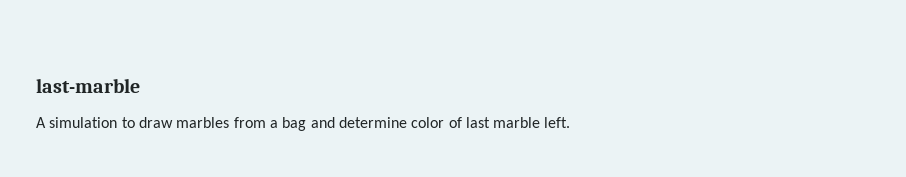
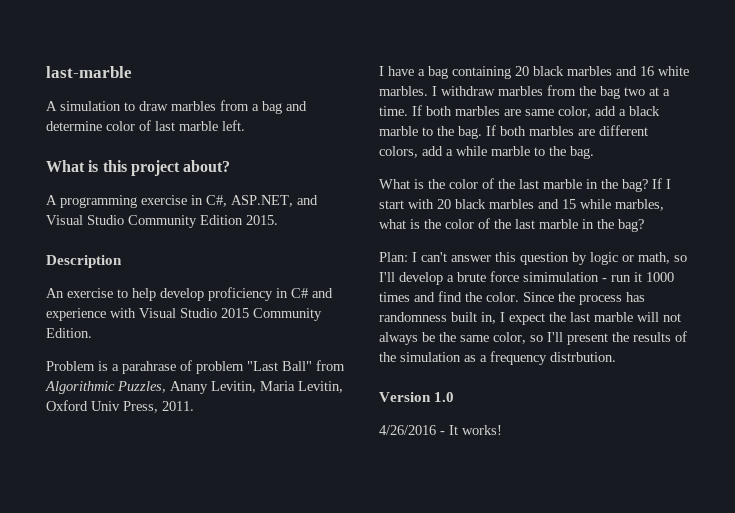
(571, 122) none -> [46,160,231,176] [46,195,318,208] [46,215,278,228] [46,255,122,268] [46,287,333,301] [46,308,322,321] [46,328,92,338] [46,360,345,374] [45,381,343,394] [46,400,194,413] [379,66,689,79] [379,85,670,99] [379,105,660,118] [379,125,648,139] [379,146,594,159] [379,178,671,192] [379,199,664,211] [379,218,644,232] [379,252,687,265] [379,271,674,285] [379,291,645,305] [379,312,681,325] [379,331,687,345] [379,351,616,365] [379,392,455,402] [379,425,502,435] // What is this project about? // A programming exercise in C#, ASP.NET, and Visual Studio Community Edition 2015. // Description // An exercise to help develop proficiency in C# and experience with Visual Studio 2015 Community Edition. // Problem is a parahrase of problem "Last Ball" from Algorithmic Puzzles, Anany Levitin, Maria Levitin, Oxford Univ Press, 2011. // I have a bag containing 20 black marbles and 16 white marbles. I withdraw marbles from the bag two at a time. If both marbles are same color, add a black marble to the bag. If both marbles are different colors, add a while marble to the bag. // What is the color of the last marble in the bag? If I start with 20 black marbles and 15 while marbles, what is the color of the last marble in the bag? // Plan: I can't answer this question by logic or math, so I'll develop a brute force simimulation - run it 1000 times and find the color. Since the process has randomness built in, I expect the last marble will not always be the same color, so I'll present the results of the simulation as a frequency distrbution. // Version 1.0 // 4/26/2016 - It works!

